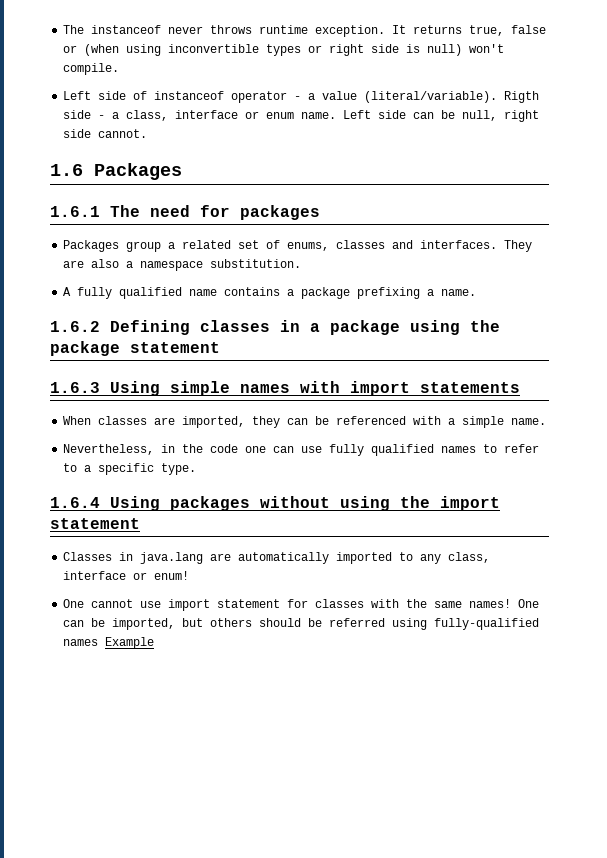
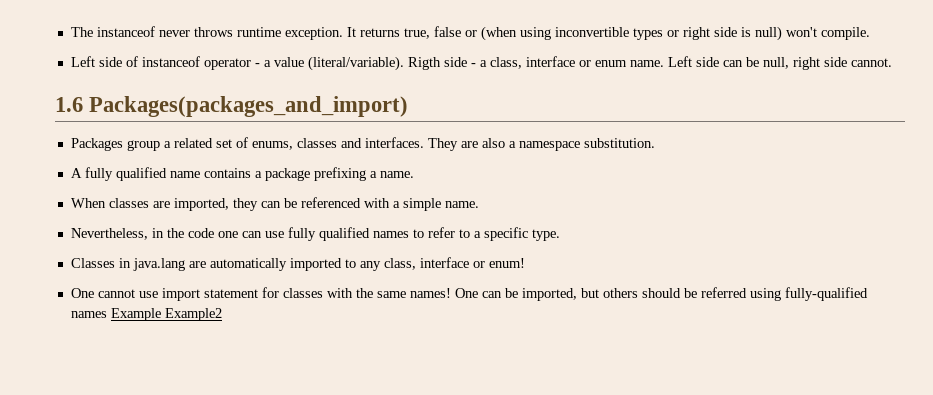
[94,163,182,180] [50,205,320,220] Packages // 1.6.1 The need for packages -> [89,96,409,117] Packages(packages_and_import)
[50,320,500,335] [50,341,220,356] [50,381,520,396] // 1.6.2 Defining classes in a package using the package statement // 1.6.3 Using simple names with import statements -> (414, 174) none
[50,496,500,511] [50,518,140,529] // 1.6.4 Using packages without using the import statement -> (560, 235) none
(155, 643) none -> [164,308,222,321] Example2

